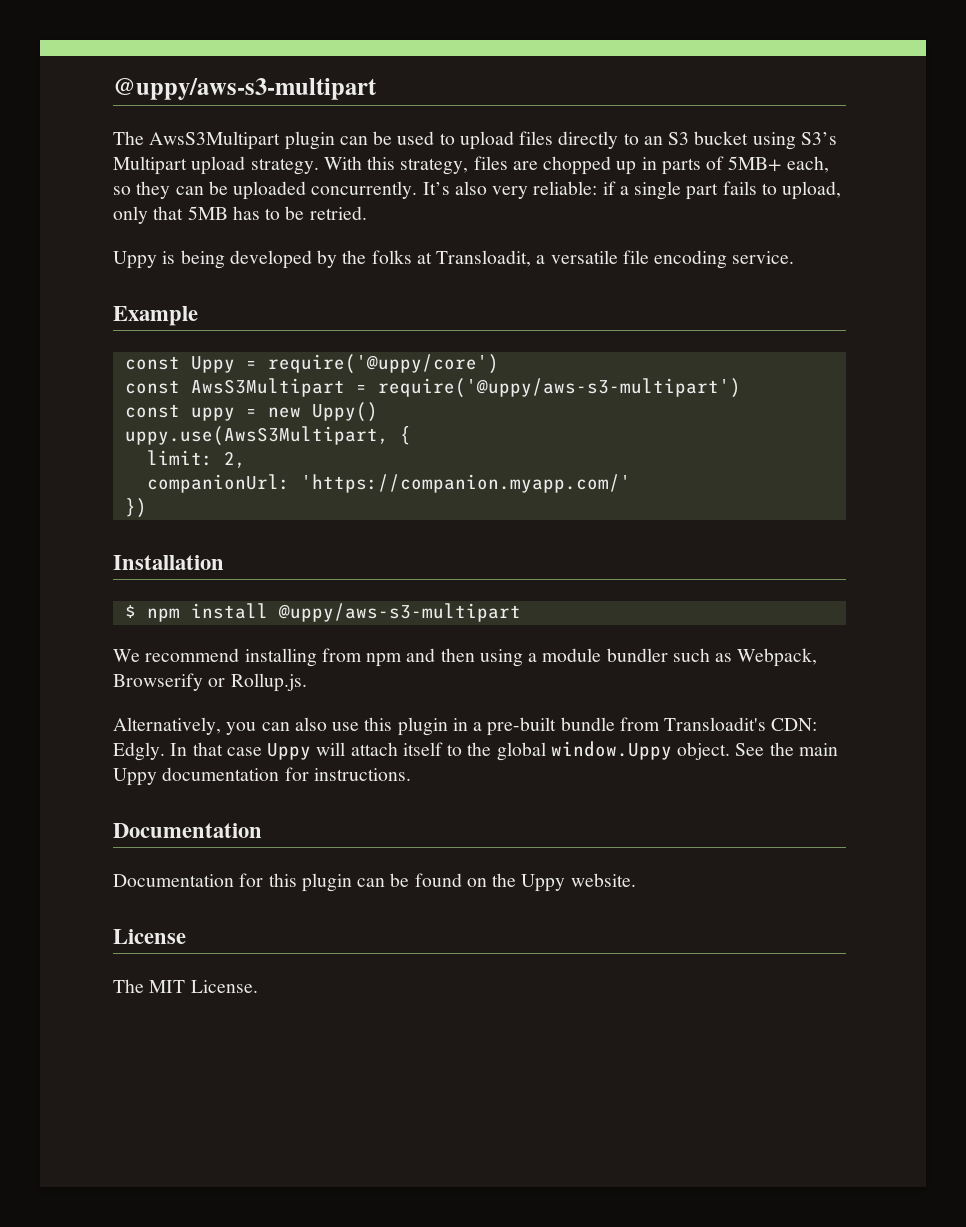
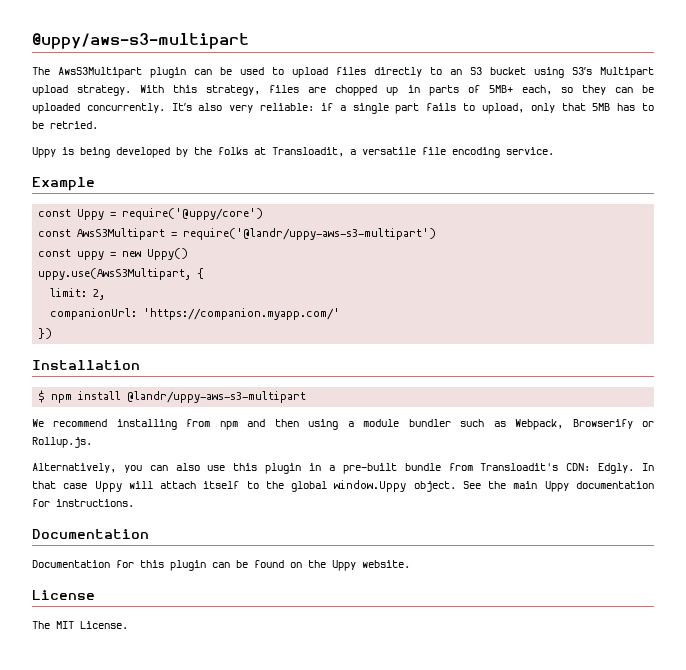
[377,378,741,398] require('@uppy/aws-s3-multipart') -> [183,228,437,240] require('@landr/uppy-aws-s3-multipart')
[277,603,521,622] @uppy/aws-s3-multipart -> [127,391,307,403] @landr/uppy-aws-s3-multipart

